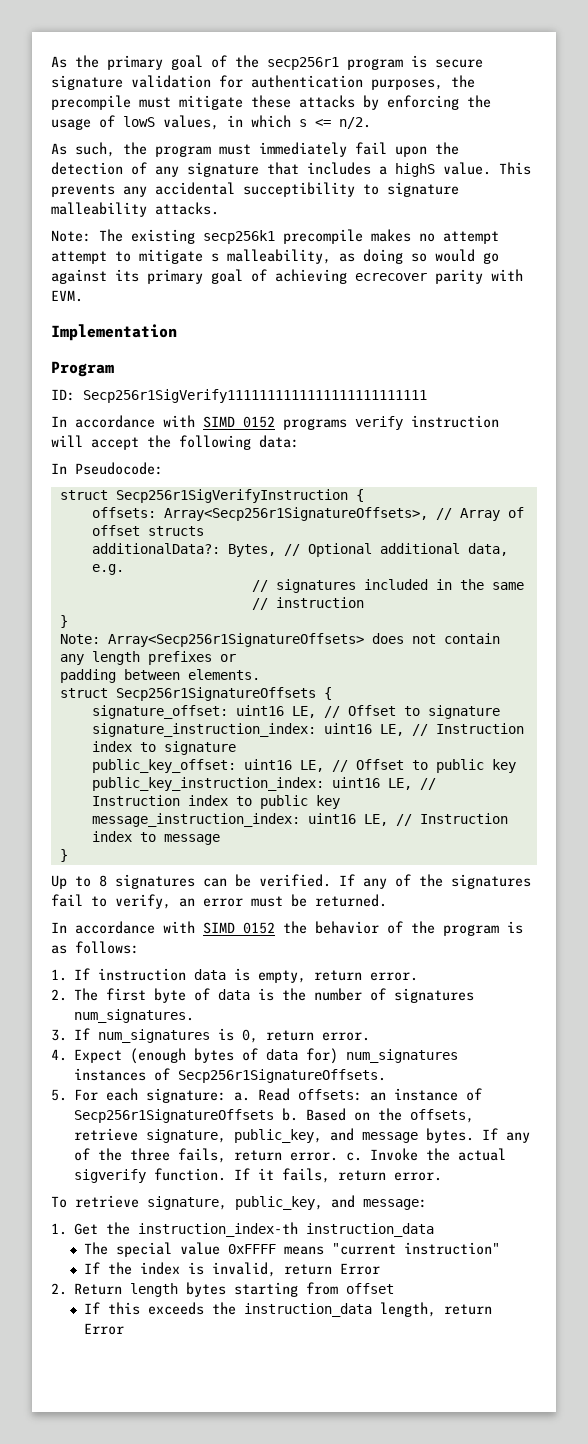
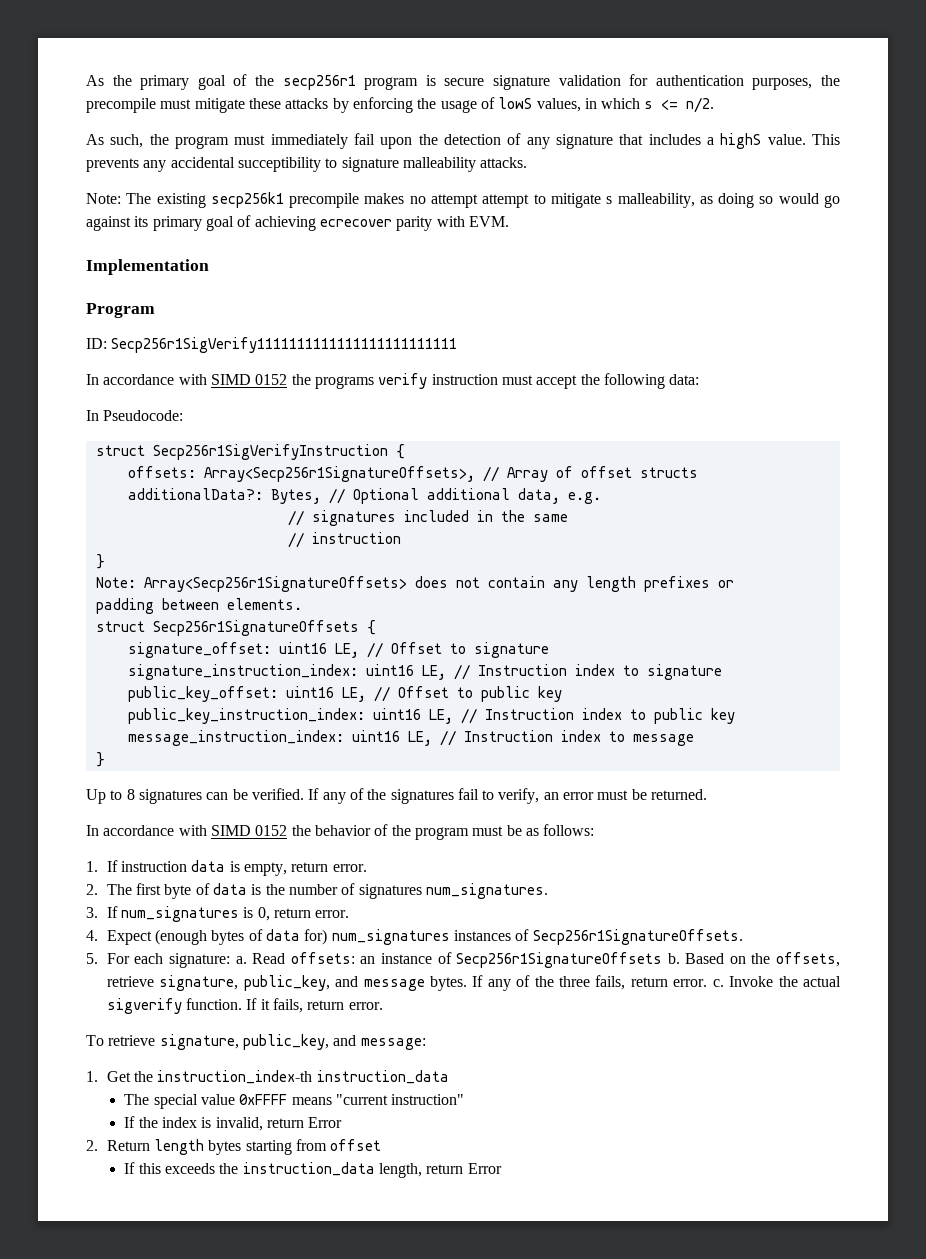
(275, 422) none -> [291,374,311,385] the
[51,435,83,447] will -> [501,375,533,385] must
[507,921,523,934] is -> [472,825,522,836] must be

